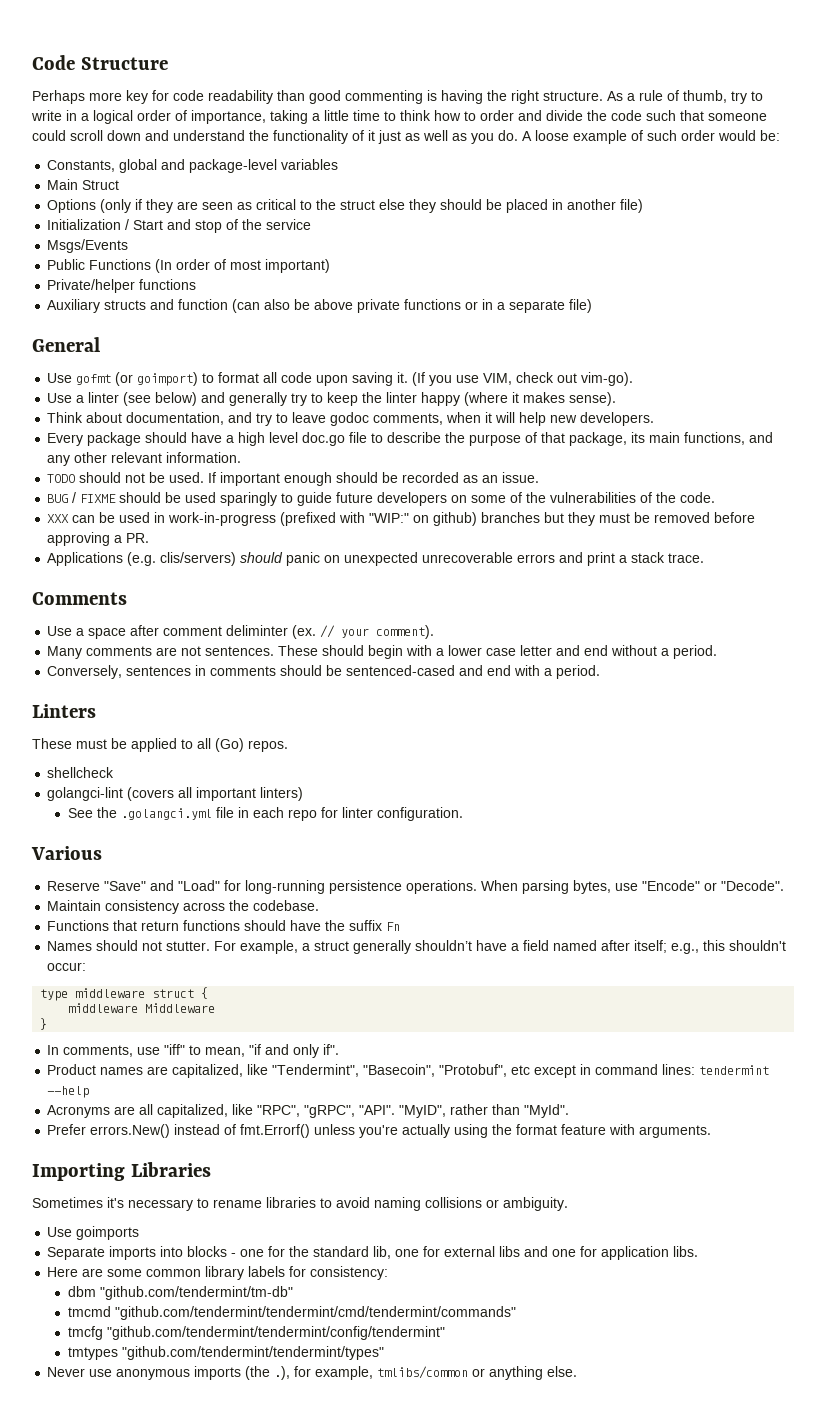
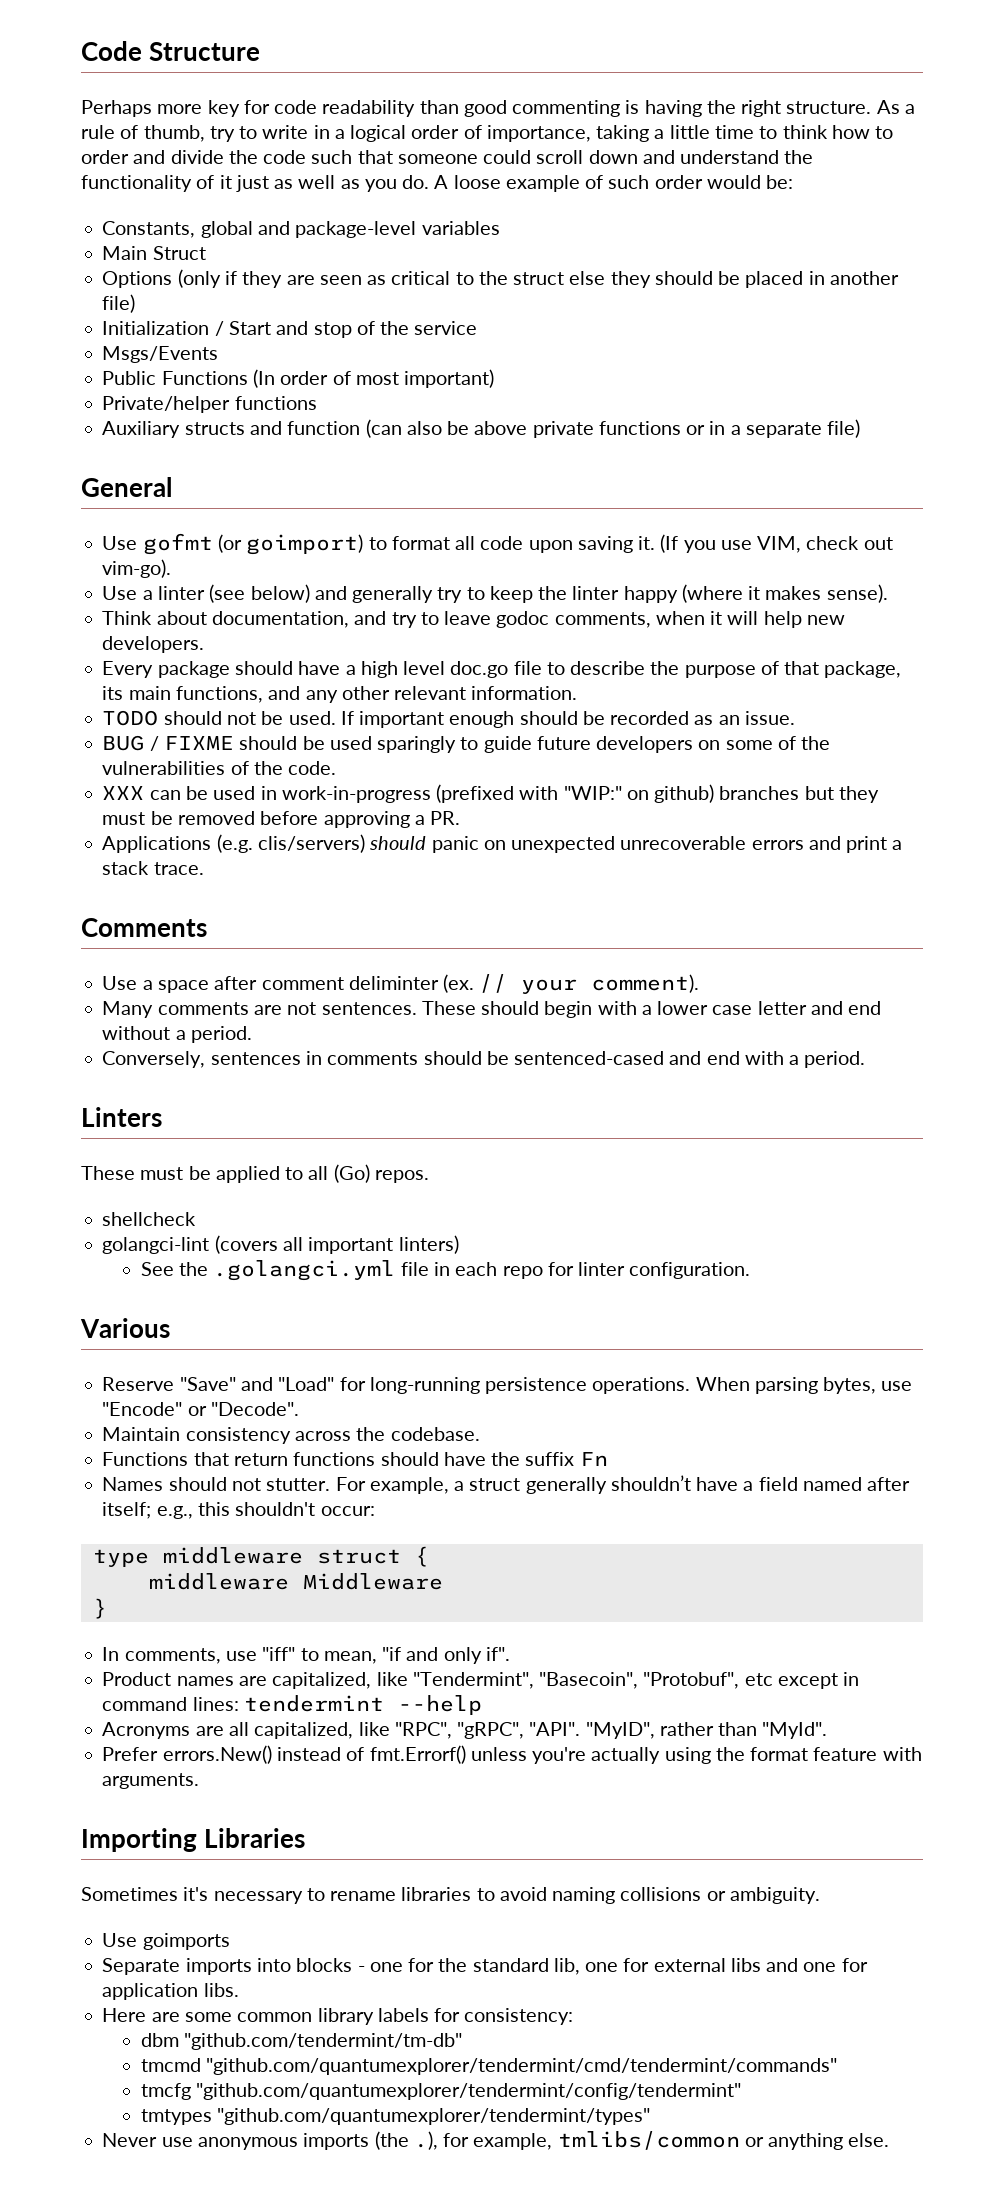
[114,1306,516,1320] "github.com/tendermint/tendermint/cmd/tendermint/commands" -> [206,2058,838,2075] "github.com/quantumexplorer/tendermint/cmd/tendermint/commands"
[106,1326,445,1340] "github.com/tendermint/tendermint/config/tendermint" -> [196,2083,742,2100] "github.com/quantumexplorer/tendermint/config/tendermint"
[121,1346,384,1360] "github.com/tendermint/tendermint/types" -> [217,2108,651,2125] "github.com/quantumexplorer/tendermint/types"

